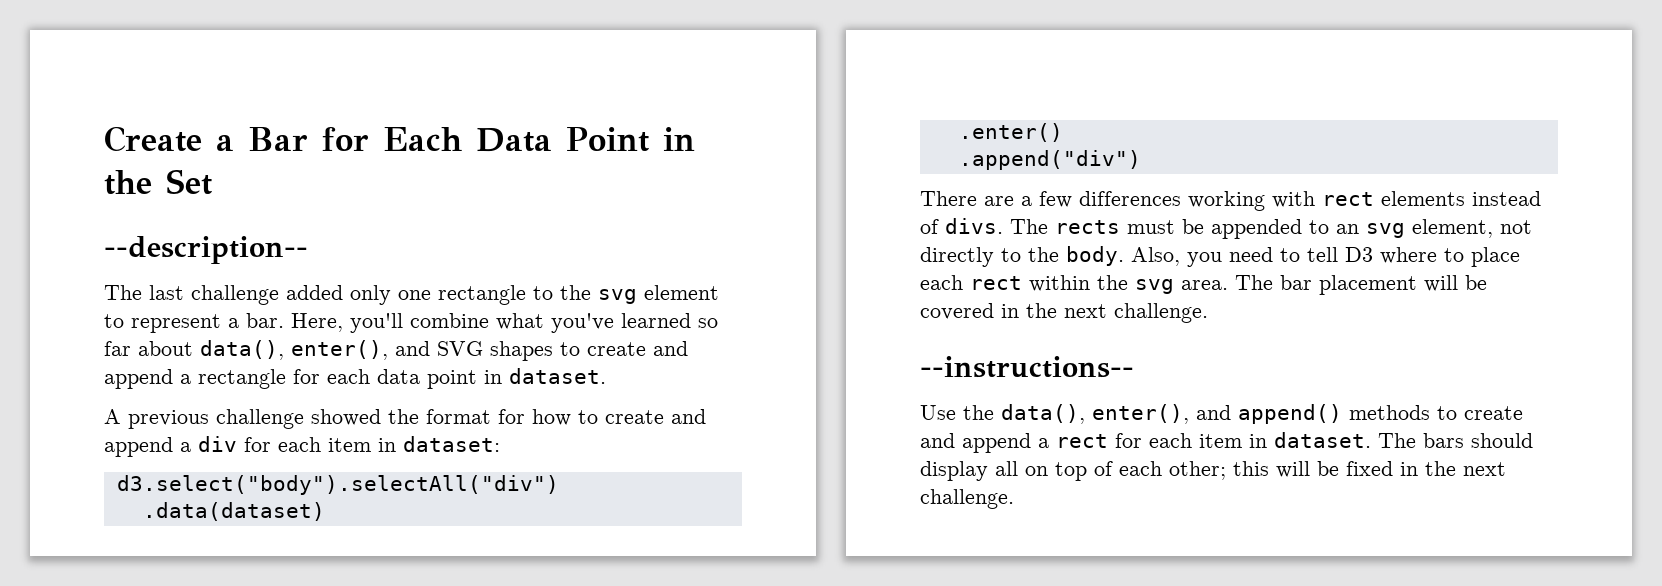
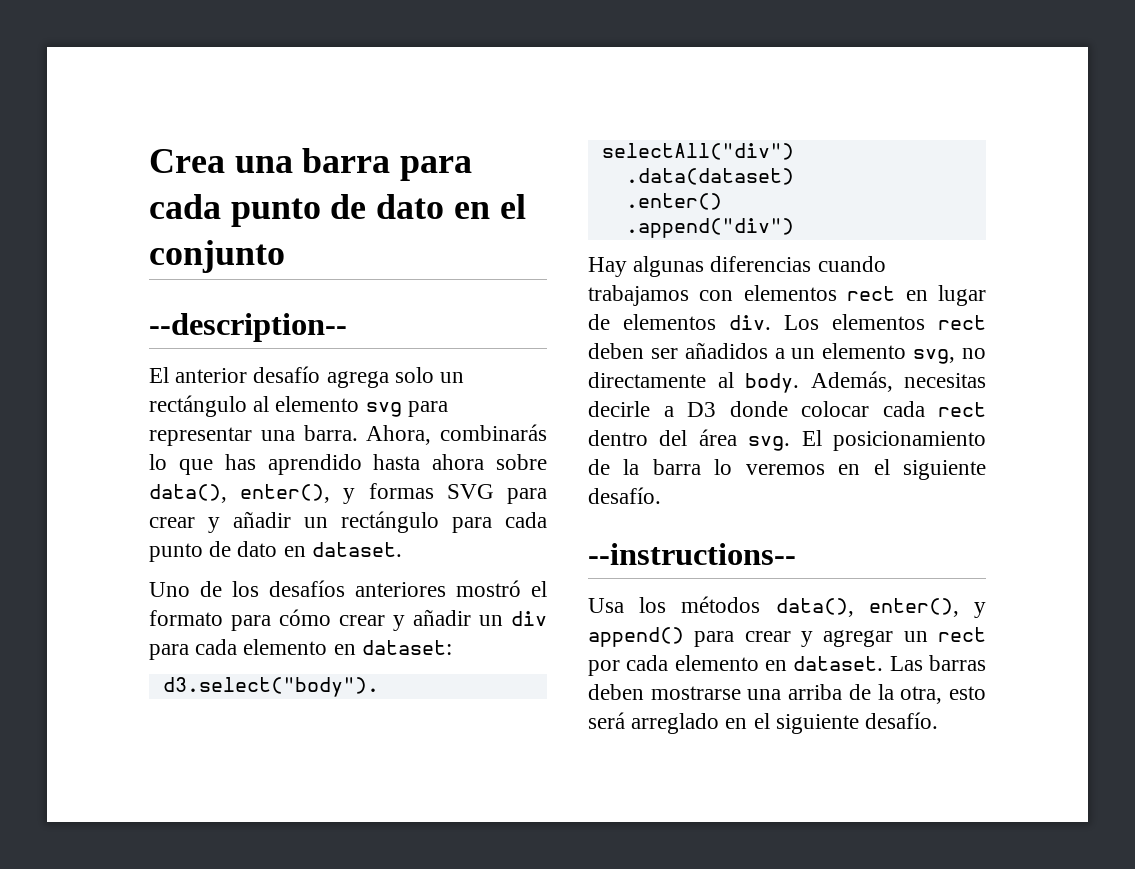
[104,126,695,152] [104,169,212,195] [104,236,308,264] [104,285,719,305] [104,313,718,333] [104,340,688,361] [104,368,606,389] [104,409,706,429] [104,436,396,457] Create a Bar for Each Data Point in the Set // --description-- // The last challenge added only one rectangle to the svg element to represent a bar. Here, you'll combine what you've learned so far about data(), enter(), and SVG shapes to create and append a rectangle for each data point in dataset. // A previous challenge showed the format for how to create and append a div for each item in -> [149,148,473,181] [149,194,526,227] [149,240,285,273] [149,313,347,342] [149,366,465,388] [149,395,448,417] [149,424,547,446] [149,454,547,475] [149,483,547,504] [149,511,547,533] [149,541,402,562] [149,580,547,597] [149,609,547,631] [149,639,356,660] Crea una barra para cada punto de dato en el conjunto // --description-- // El anterior desafío agrega solo un rectángulo al elemento svg para representar una barra. Ahora, combinarás lo que has aprendido hasta ahora sobre data(), enter(), y formas SVG para crear y añadir un rectángulo para cada punto de dato en dataset. // Uno de los desafíos anteriores mostró el formato para cómo crear y añadir un div para cada elemento en
[920,191,1541,211] [920,218,1532,239] [920,246,1520,267] [920,275,1487,295] [920,303,1208,323] [920,356,1134,378] [920,404,1523,424] [920,432,1533,453] [920,461,1506,481] [920,489,1014,509] There are a few differences working with rect elements instead of divs. The rects must be appended to an svg element, not directly to the body. Also, you need to tell D3 where to place each rect within the svg area. The bar placement will be covered in the next challenge. // --instructions-- // Use the data(), enter(), and append() methods to create and append a rect for each item in dataset. The bars should display all on top of each other; this will be fixed in the next challenge. -> [588,256,886,277] [588,285,986,306] [588,314,986,330] [588,342,986,364] [588,371,986,393] [588,401,986,417] [588,429,986,451] [588,459,986,480] [588,487,661,504] [588,543,796,565] [588,596,986,618] [588,627,986,647] [588,655,986,676] [588,684,986,704] [588,712,939,734] Hay algunas diferencias cuando trabajamos con elementos rect en lugar de elementos div. Los elementos rect deben ser añadidos a un elemento svg, no directamente al body. Además, necesitas decirle a D3 donde colocar cada rect dentro del área svg. El posicionamiento de la barra lo veremos en el siguiente desafío. // --instructions-- // Usa los métodos data(), enter(), y append() para crear y agregar un rect por cada elemento en dataset. Las barras deben mostrarse una arriba de la otra, esto será arreglado en el siguiente desafío.

